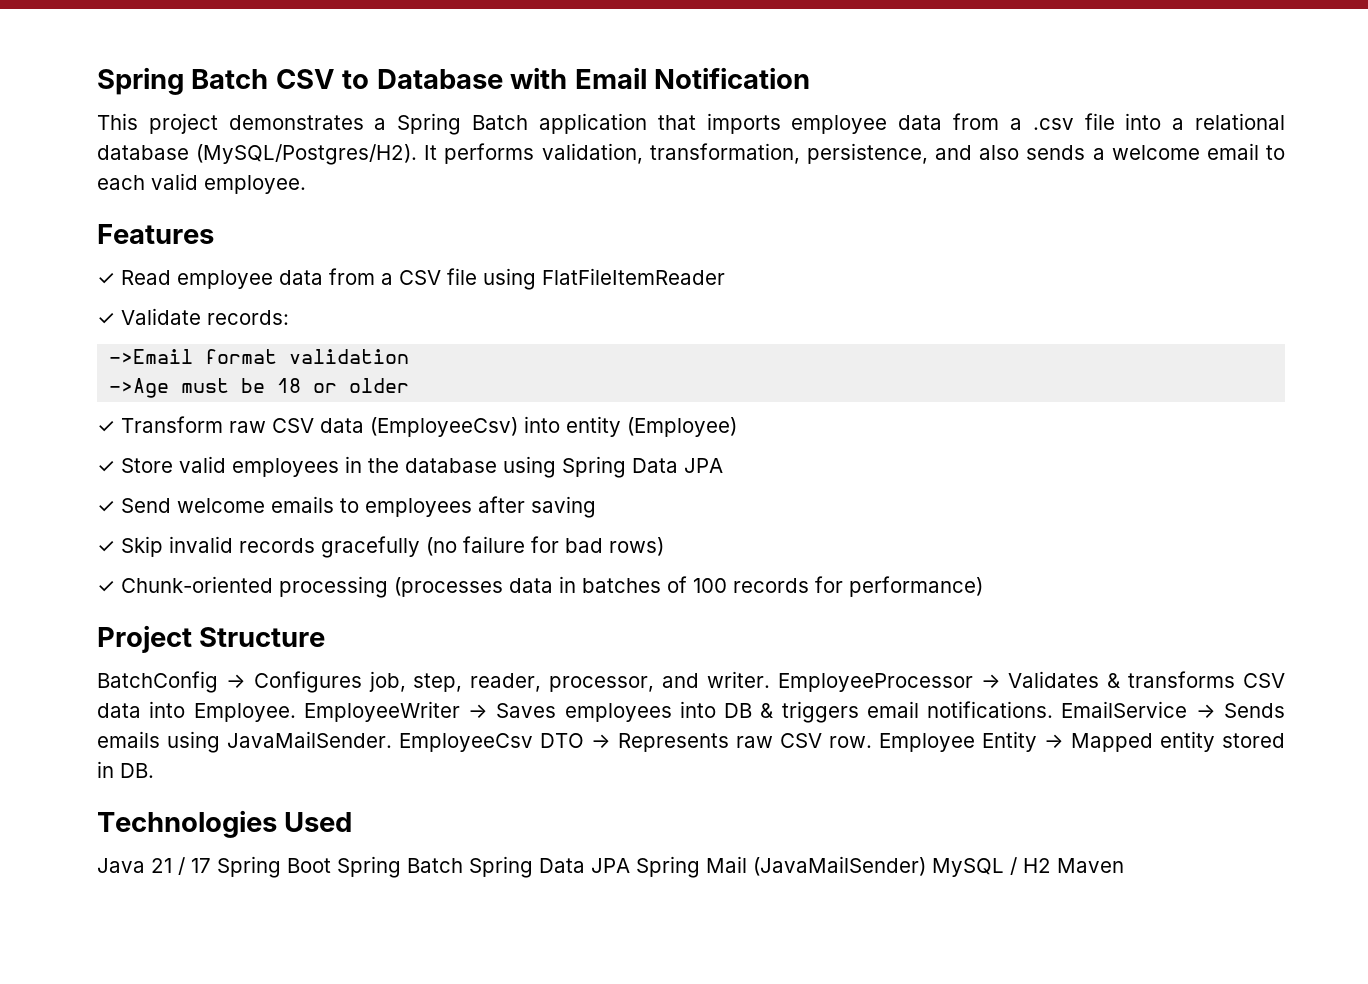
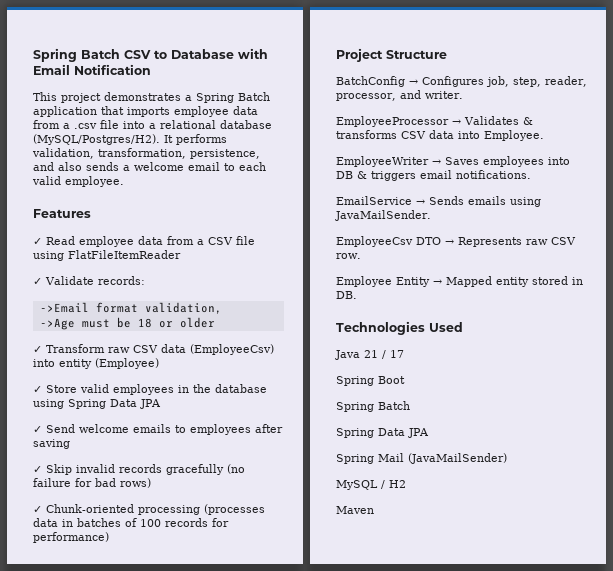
[289,349,410,364] validation -> [144,302,222,314] validation,
(770, 679) none -> (463, 95) //
(296, 712) none -> (544, 135) //
(1054, 709) none -> (531, 174) //
(392, 739) none -> (431, 215) //
(872, 742) none -> (361, 256) //
(211, 865) none -> (404, 354) //
[337,856,630,878] Spring Batch Spring Data JPA -> [336,401,410,412] [336,428,429,438] // Spring Batch // Spring Data JPA //
(926, 866) none -> (507, 458) //
(1051, 865) none -> (406, 484) //

